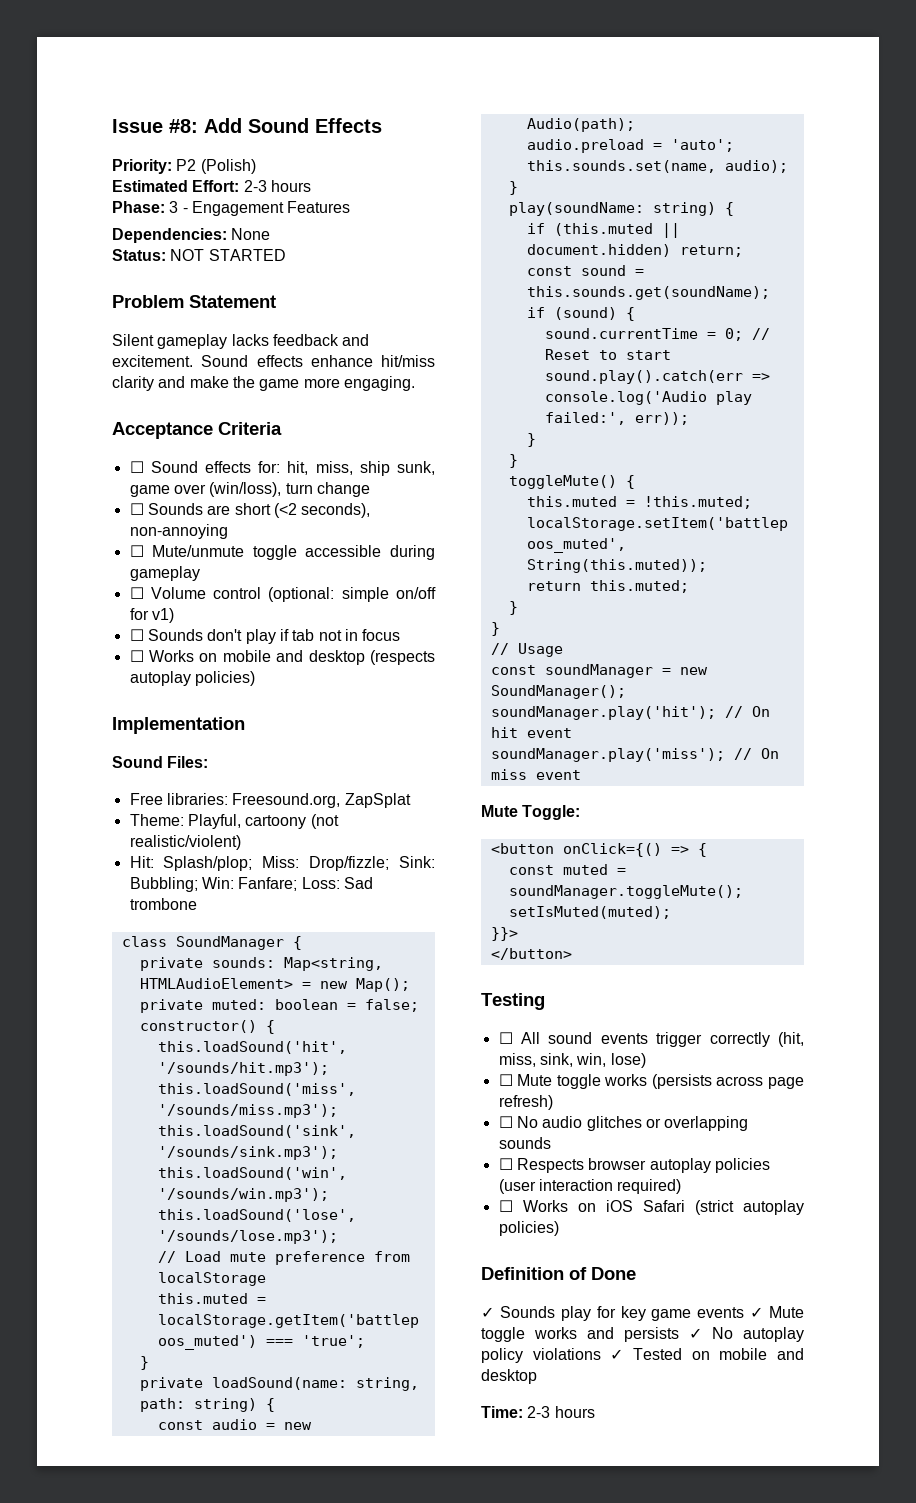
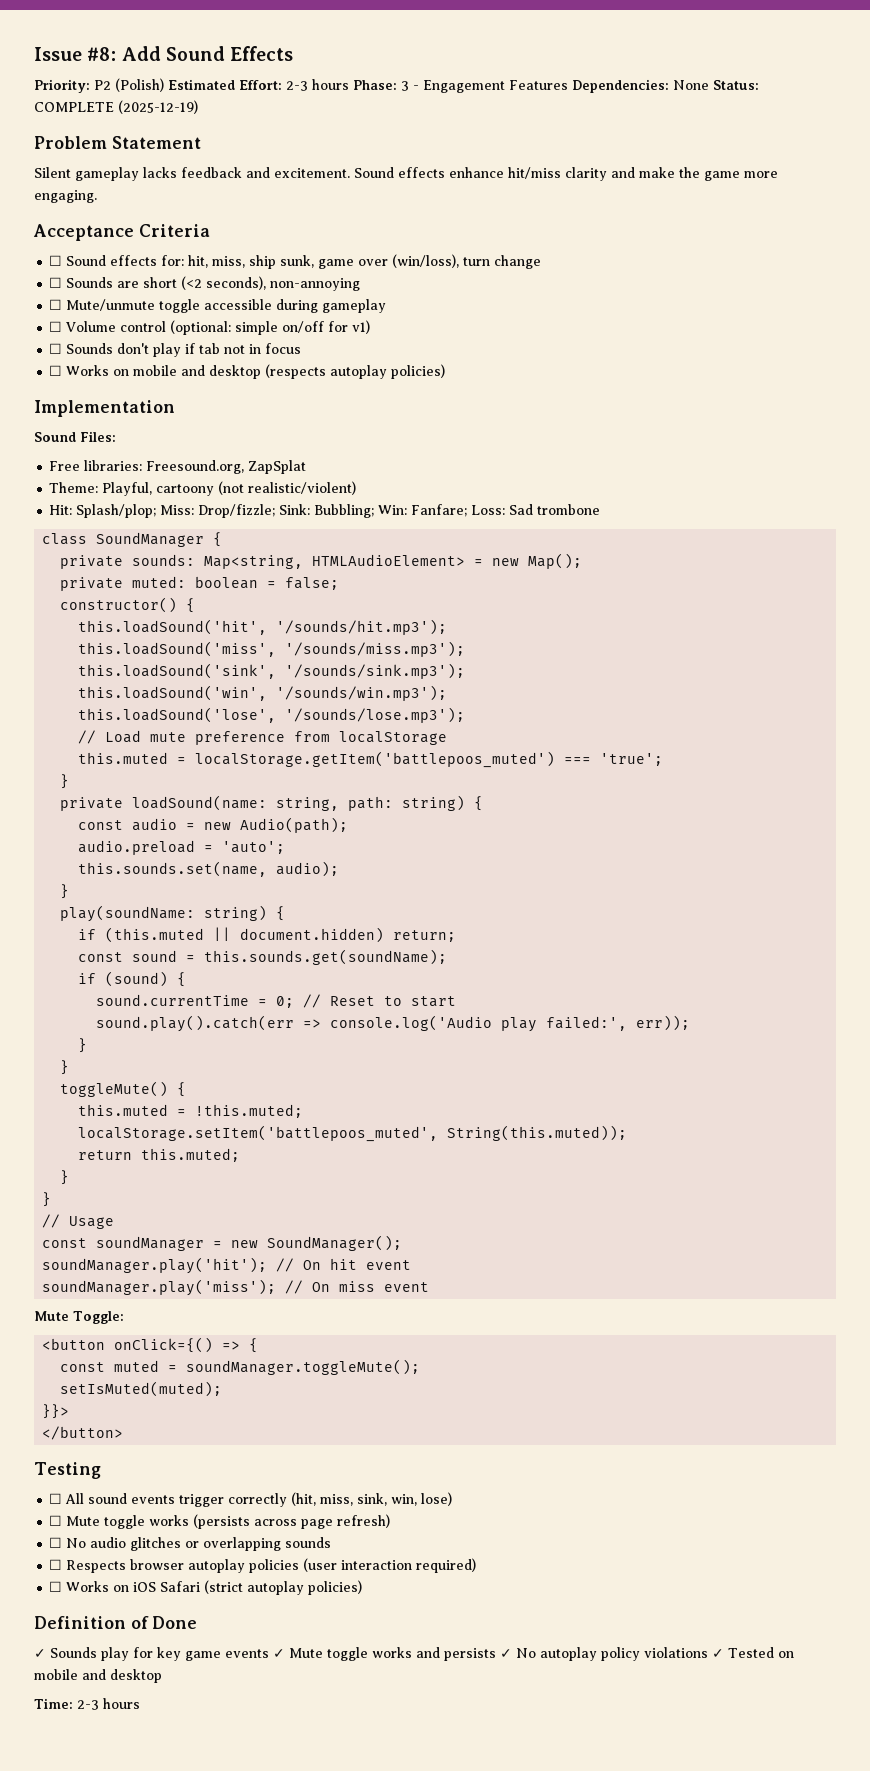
(256, 166) // -> (164, 85) none
(311, 186) // -> (349, 84) none
(351, 207) // -> (568, 85) none
[112,249,286,261] // Status: NOT STARTED -> [713,80,759,90] [34,100,198,114] Status: COMPLETE (2025-12-19)

